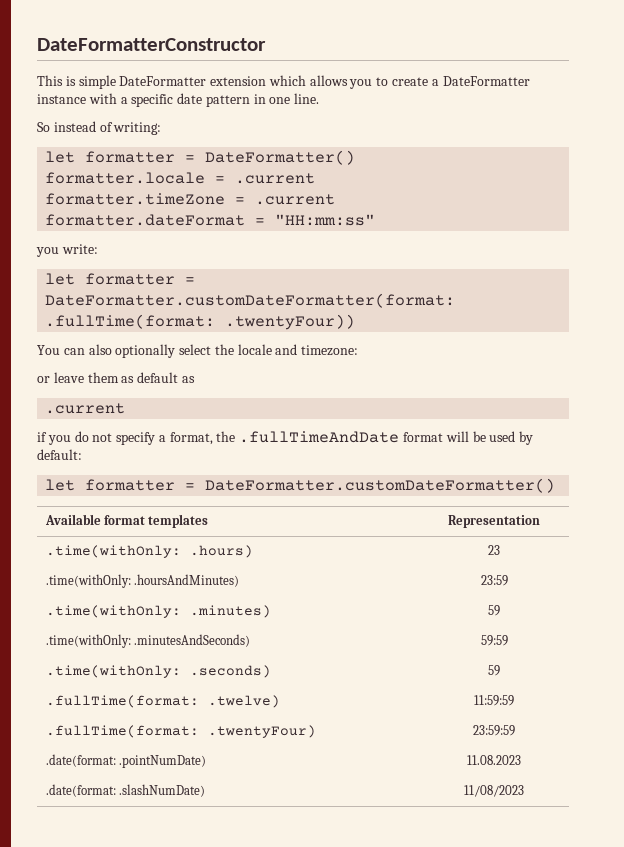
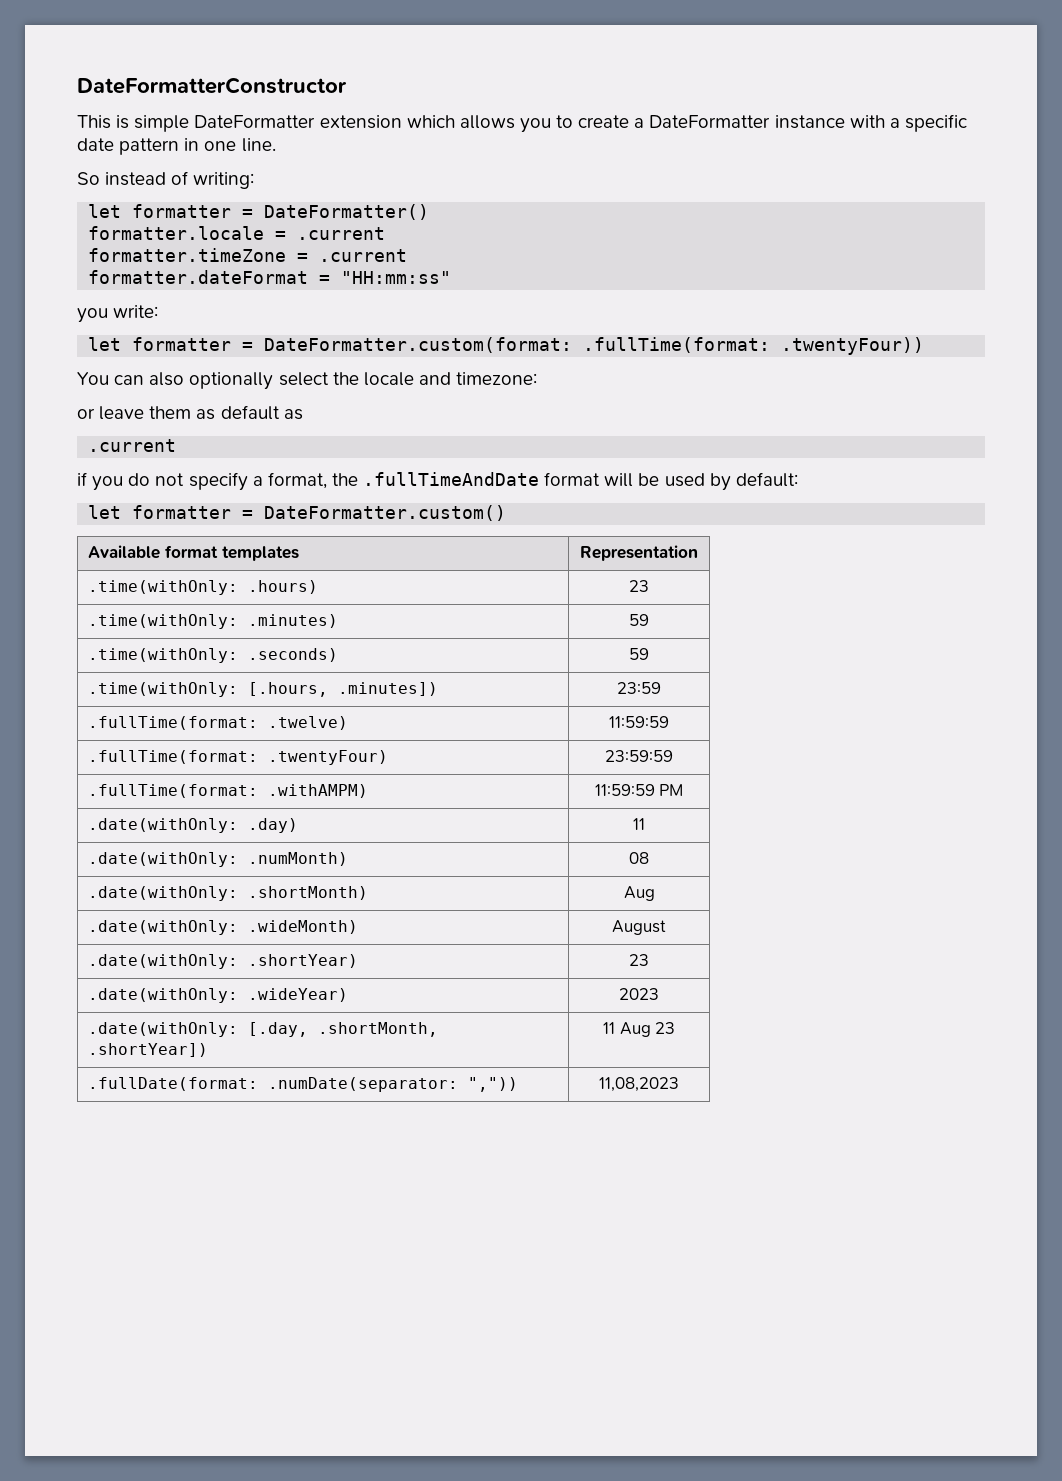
[45,293,456,308] DateFormatter.customDateFormatter(format: -> [264,337,573,353] DateFormatter.custom(format:
[205,478,556,493] DateFormatter.customDateFormatter() -> [264,505,507,521] DateFormatter.custom()
[45,574,240,588] [480,575,508,586] // .time(withOnly: .hoursAndMinutes) | 23:59 -> (649, 586) none
[45,634,251,648] [480,635,508,646] // .time(withOnly: .minutesAndSeconds) | 59:59 -> (649, 620) none
(500, 670) none -> [88,682,439,697] [617,682,661,694] // .time(withOnly: [.hours, .minutes]) | 23:59
[45,754,207,768] [467,755,521,765] [45,784,206,797] [464,785,524,797] .date(format: .pointNumDate) | 11.08.2023 // .date(format: .slashNumDate) | 11/08/2023 -> [88,784,369,798] [594,784,684,796] [88,818,299,833] [633,818,645,830] [88,852,349,867] [629,852,649,864] [88,886,369,901] [623,886,655,901] [88,920,359,935] [612,920,666,935] [88,954,359,969] [629,954,649,966] [88,988,349,1003] [619,988,659,1000] [88,1022,439,1037] [88,1043,209,1057] [602,1022,676,1037] [88,1077,519,1092] [599,1077,679,1092] .fullTime(format: .withAMPM) | 11:59:59 PM // .date(withOnly: .day) | 11 // .date(withOnly: .numMonth) | 08 // .date(withOnly: .shortMonth) | Aug // .date(withOnly: .wideMonth) | August // .date(withOnly: .shortYear) | 23 // .date(withOnly: .wideYear) | 2023 // .date(withOnly: [.day, .shortMonth, .shortYear]) | 11 Aug 23 // .fullDate(format: .numDate(separator: ",")) | 11,08,2023

